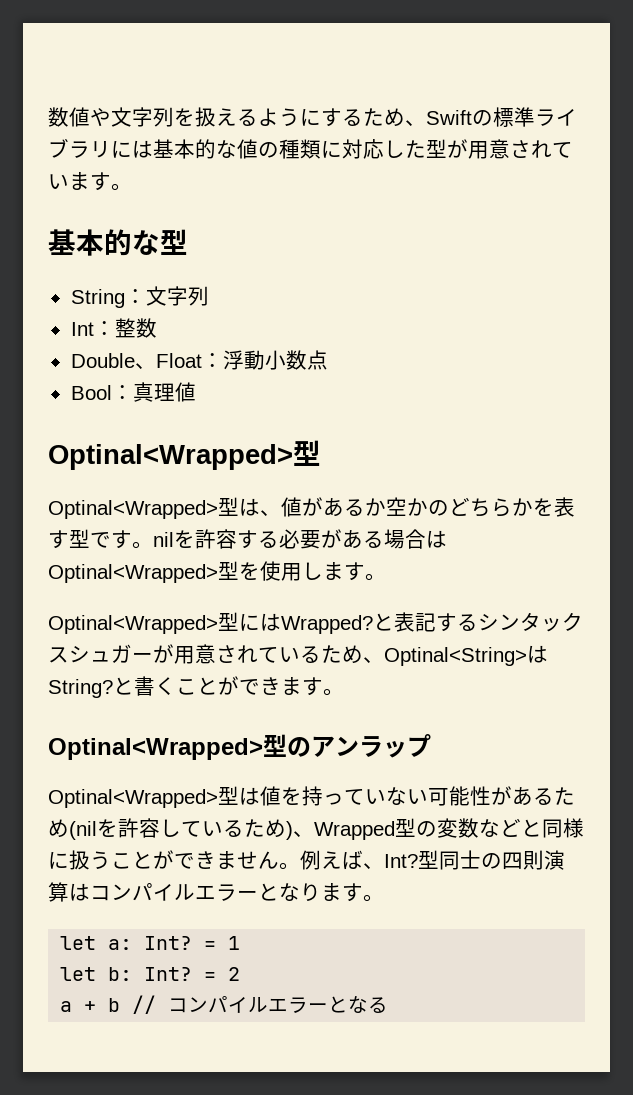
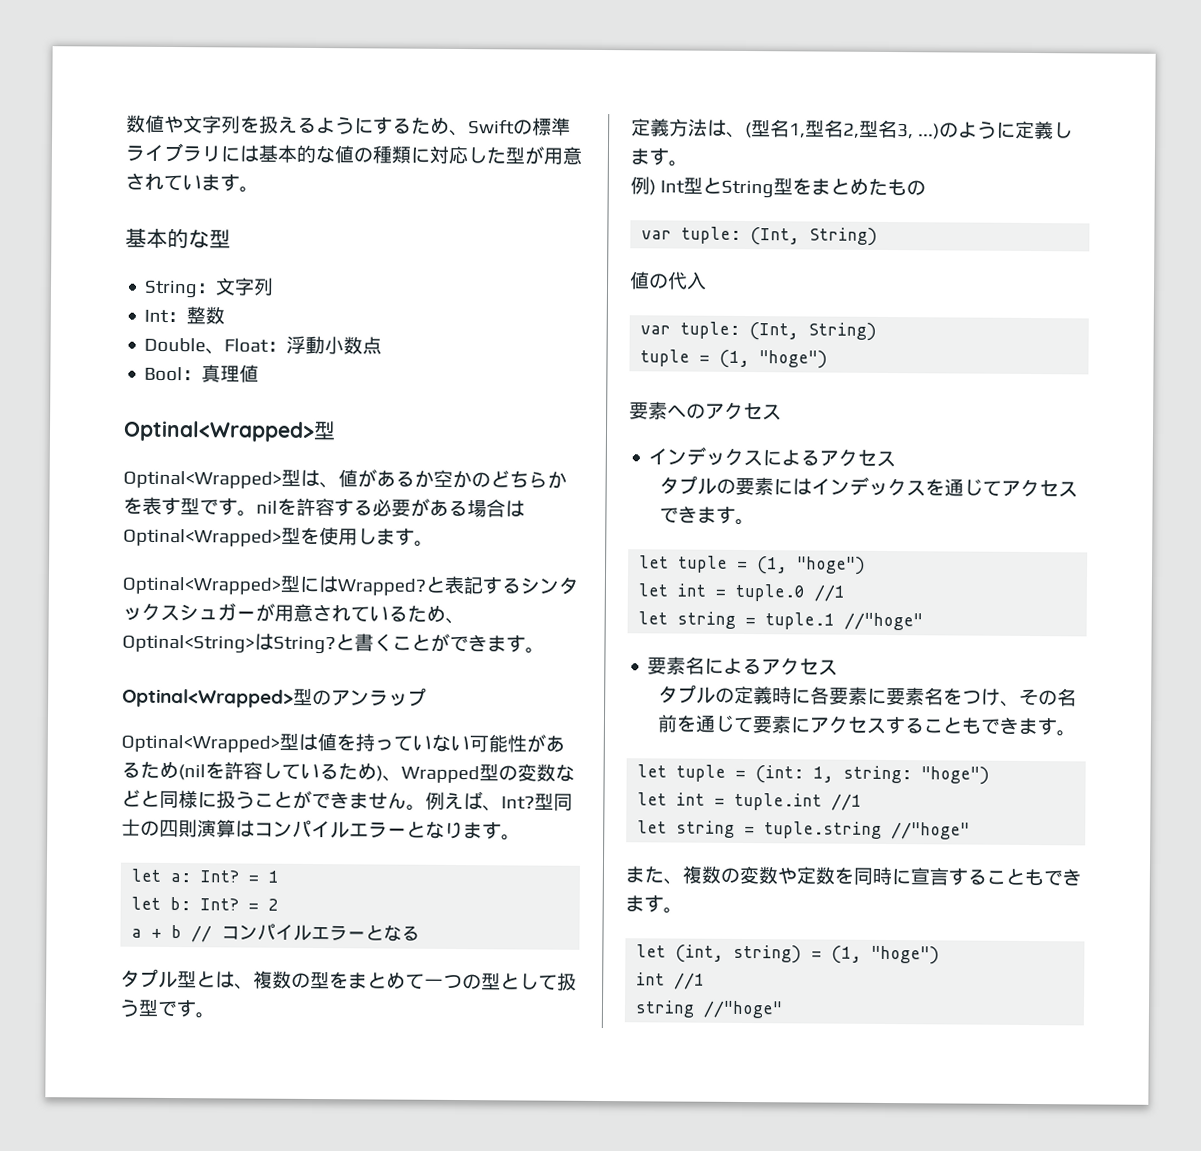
(389, 1005) none -> [120,968,577,991] [119,998,215,1019] [631,118,1073,140] [630,147,688,167] [630,176,926,199] [641,226,879,246] [629,271,707,290] [640,321,878,341] [640,349,829,369] [629,401,782,421] [648,446,897,468] [658,475,1078,498] [658,505,755,526] [639,555,867,575] [638,583,846,602] [638,611,924,631] [647,656,839,676] [657,684,1077,707] [656,714,1076,737] [637,764,991,785] [637,792,863,811] [637,820,971,840] [625,865,1082,887] [625,894,683,914] [636,944,941,965] [636,972,706,990] [635,1000,784,1019] // タプル型とは、複数の型をまとめて一つの型として扱う型です。 // 定義方法は、(型名1,型名2,型名3, ...)のように定義します。 // 例) Int型とString型をまとめたもの // var tuple: (Int, String) // 値の代入 // var tuple: (Int, String) // tuple = (1, "hoge") // 要素へのアクセス // インデックスによるアクセス // タプルの要素にはインデックスを通じてアクセスできます。 // let tuple = (1, "hoge") // let int = tuple.0 //1 // let string = tuple.1 //"hoge" // 要素名によるアクセス // タプルの定義時に各要素に要素名をつけ、その名前を通じて要素にアクセスすることもできます。 // let tuple = (int: 1, string: "hoge") // let int = tuple.int //1 // let string = tuple.string //"hoge" // また、複数の変数や定数を同時に宣言することもできます。 // let (int, string) = (1, "hoge") // int //1 // string //"hoge"

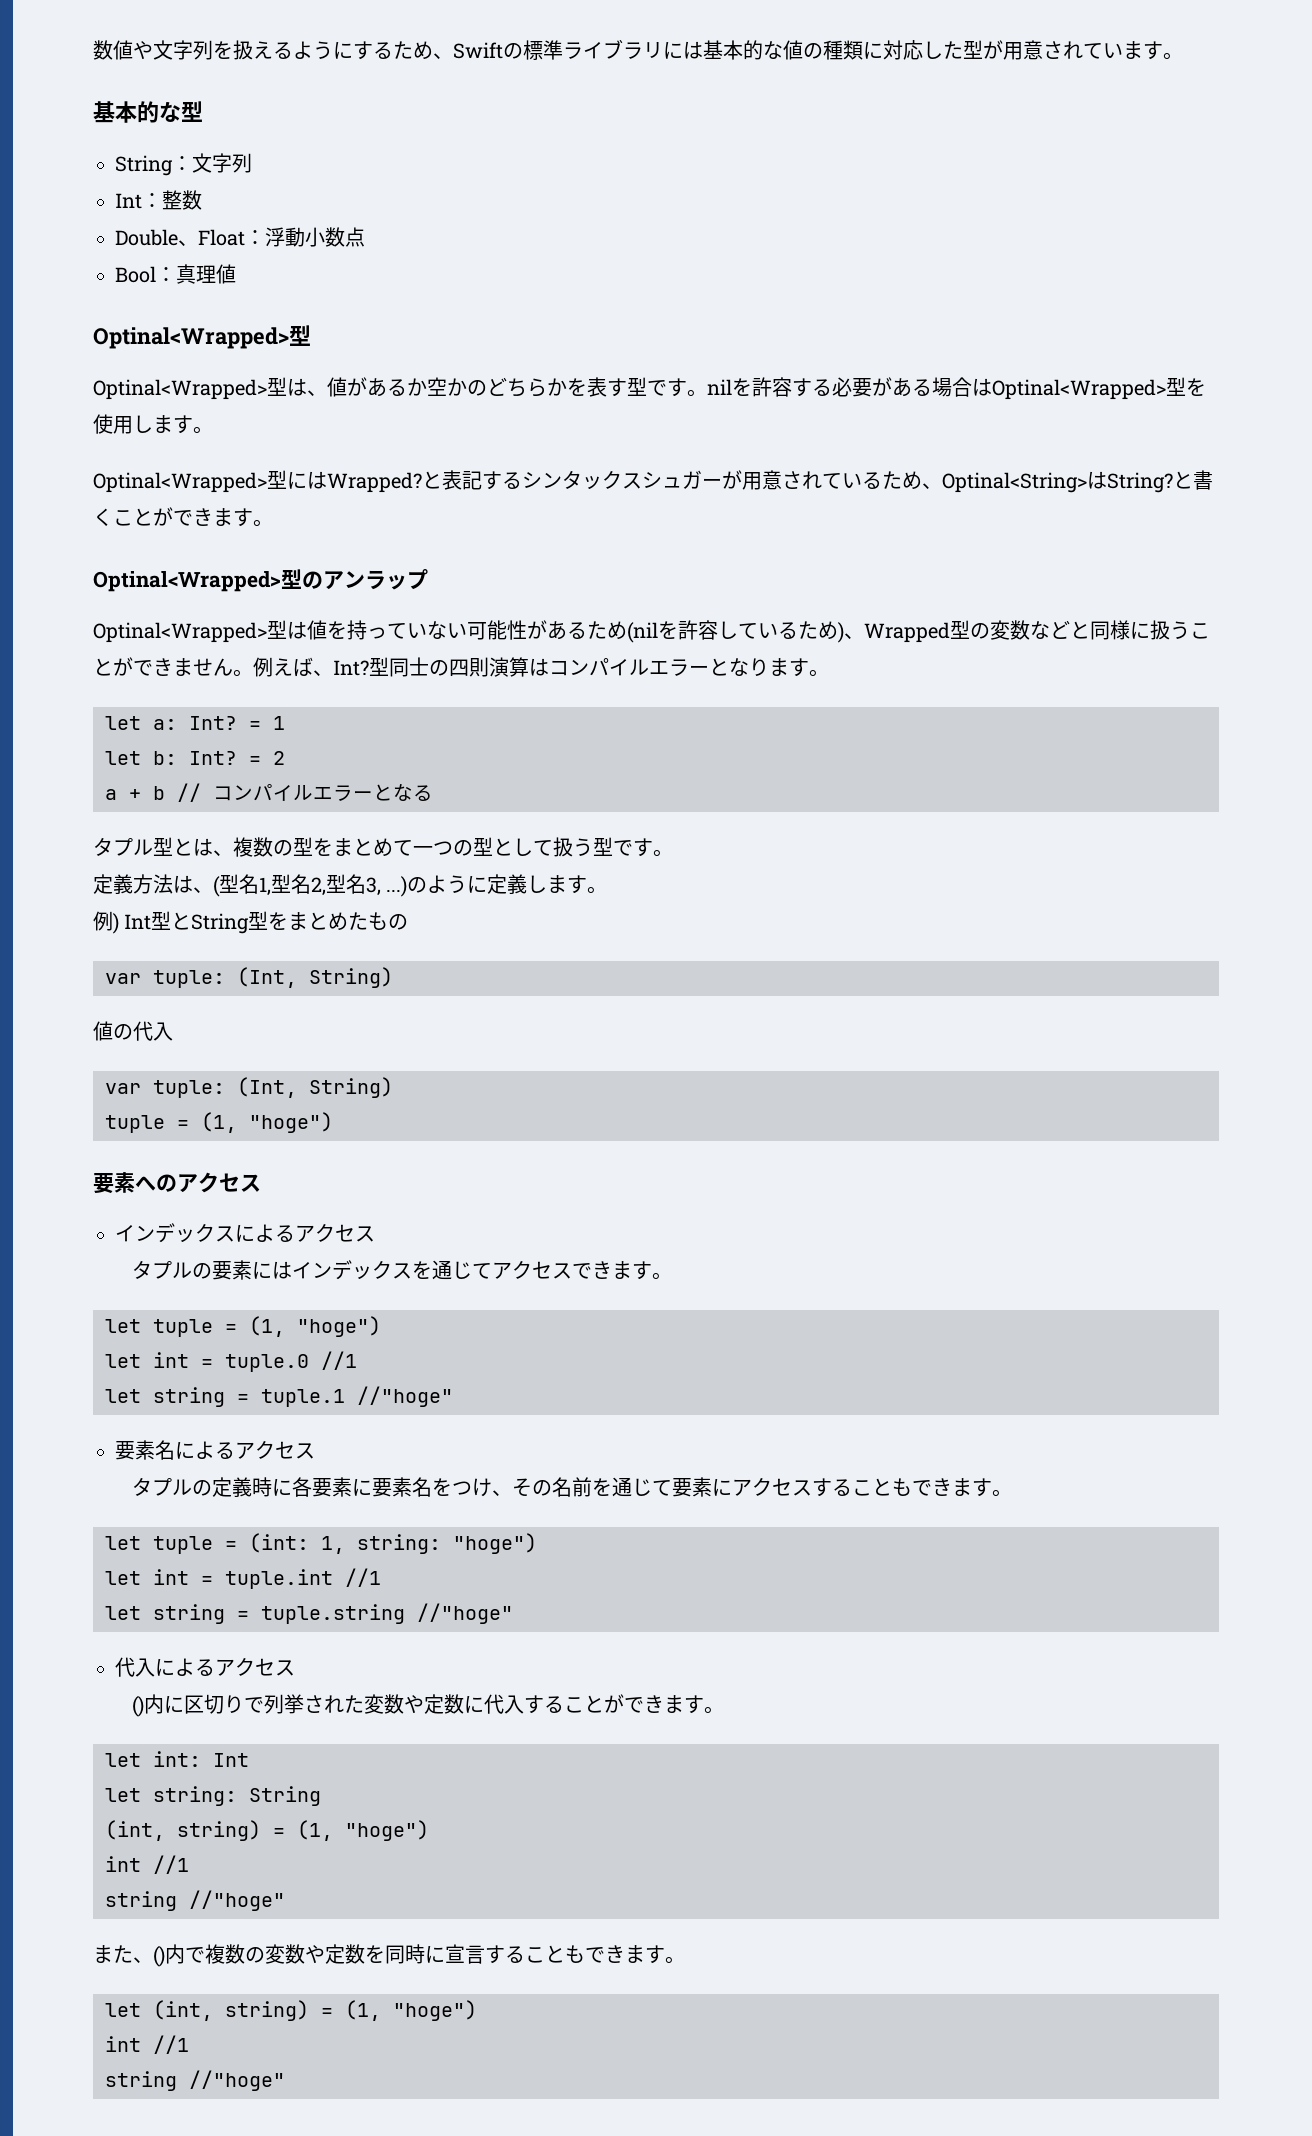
(971, 831) none -> [115,1657,295,1677] [132,1694,725,1717] [105,1751,249,1767] [105,1786,321,1806] [105,1820,429,1841] [105,1855,189,1874] [105,1890,285,1911] // 代入によるアクセス // ()内に区切りで列挙された変数や定数に代入することができます。 // let int: Int // let string: String // (int, string) = (1, "hoge") // int //1 // string //"hoge"
(683, 881) none -> [153,1944,205,1967] ()内で

